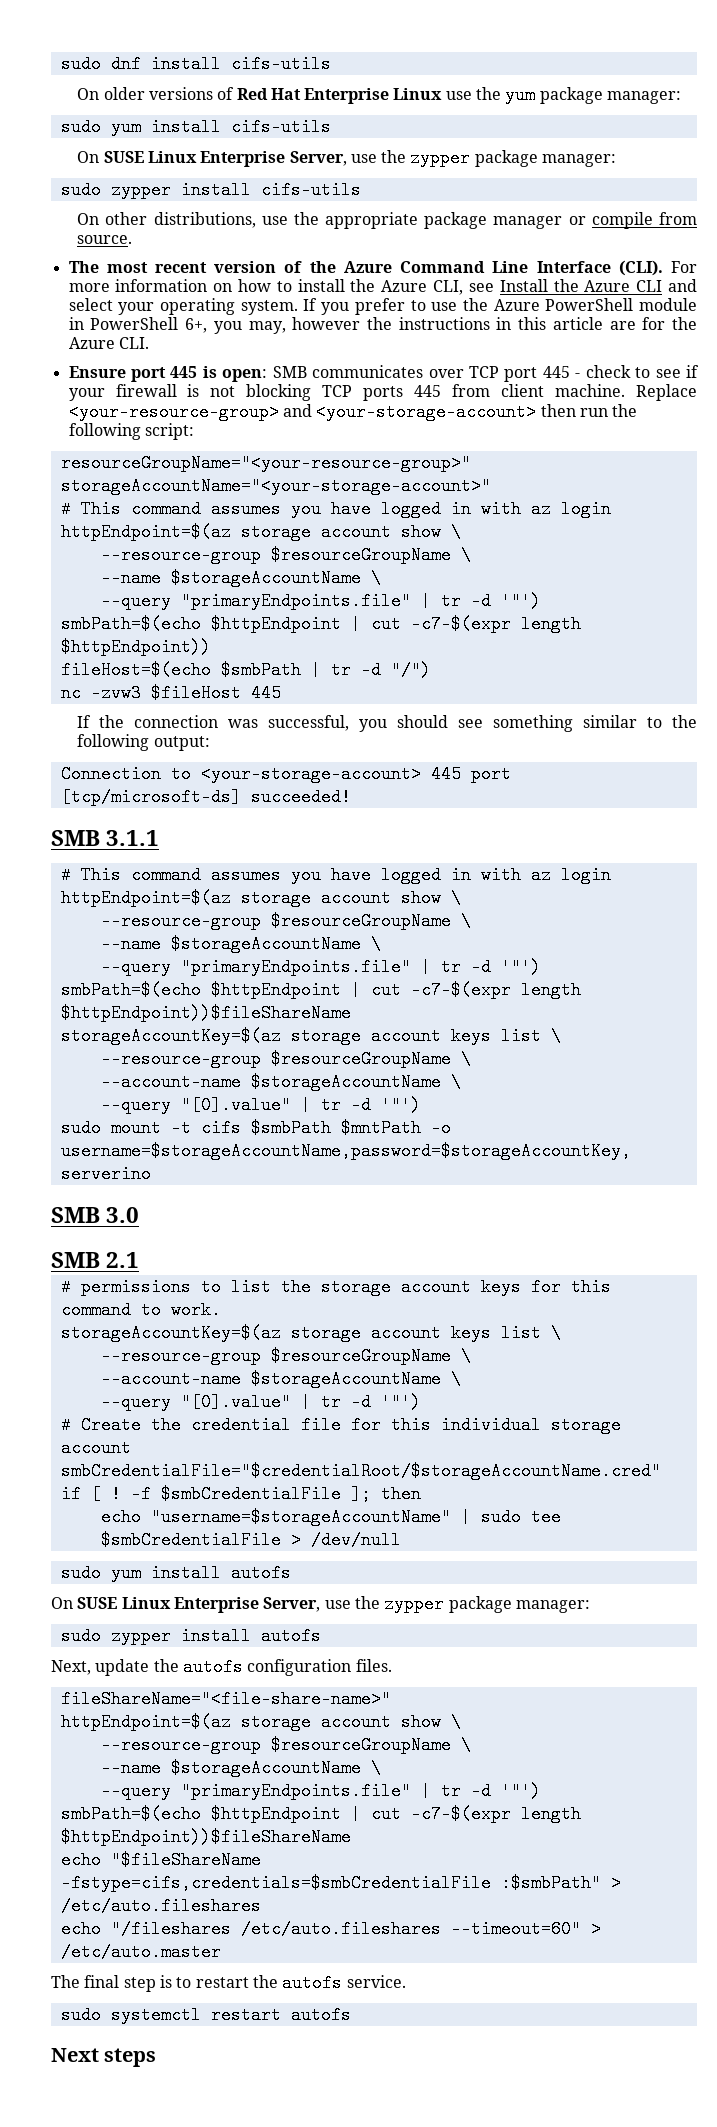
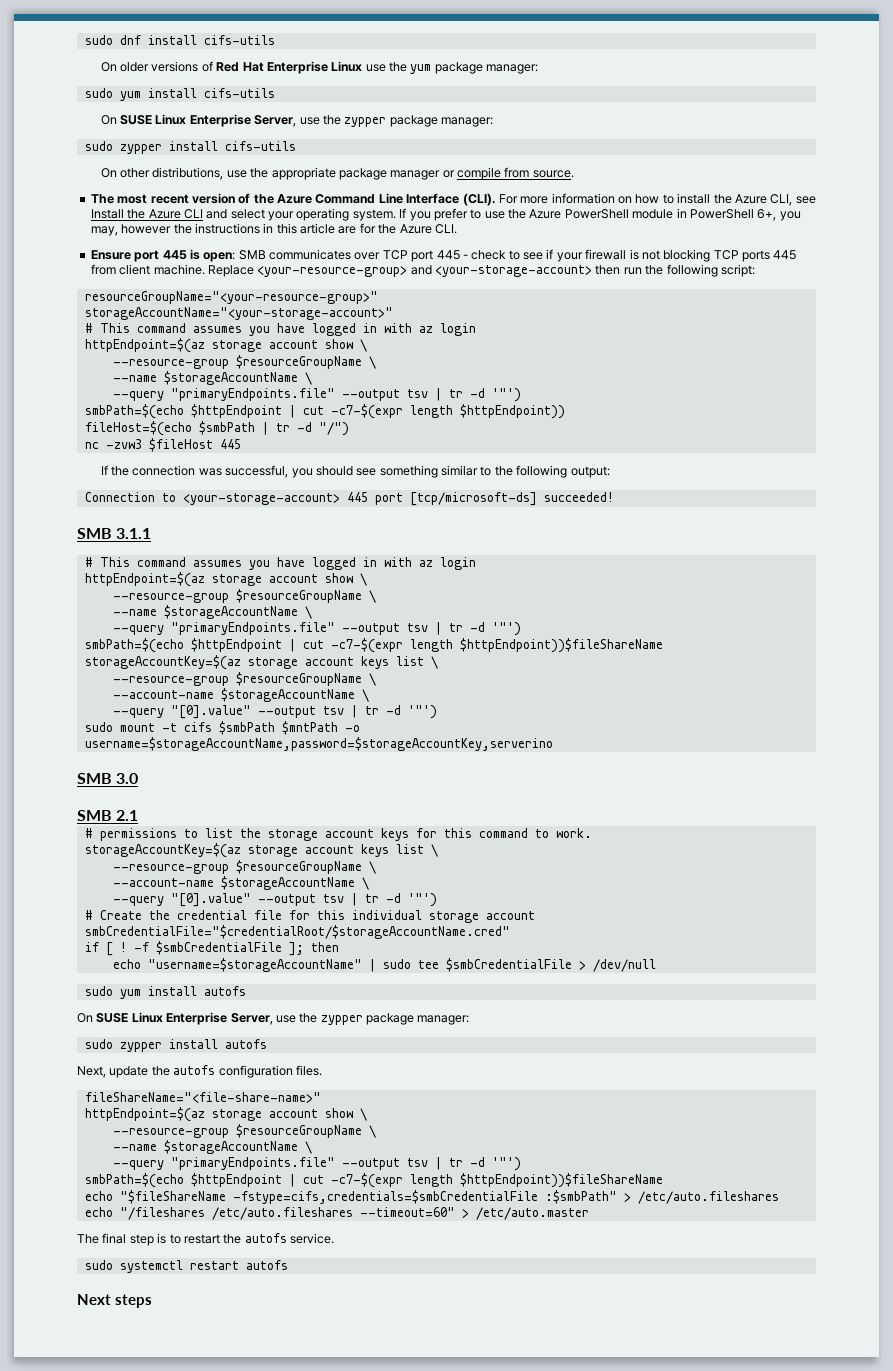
(411, 601) none -> [341,389,428,401] --output tsv
(411, 967) none -> [341,623,428,635] --output tsv
(291, 1105) none -> [257,706,344,718] --output tsv
(291, 1402) none -> [257,894,344,906] --output tsv
(411, 1791) none -> [341,1158,428,1170] --output tsv

